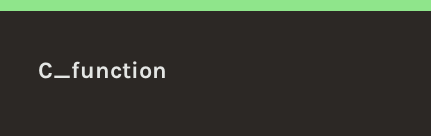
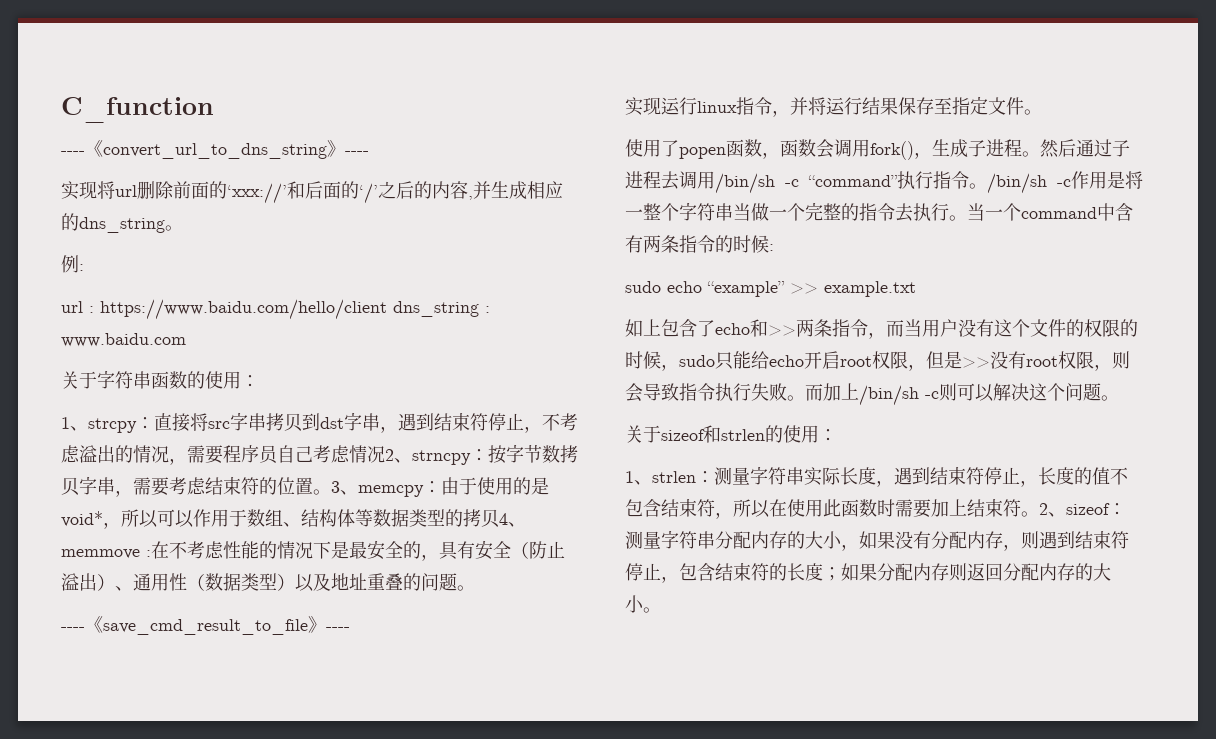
(167, 70) none -> [61,140,369,159] [61,181,563,204] [61,213,183,233] [61,255,84,273] [61,299,490,320] [61,333,186,347] [61,370,259,389] [61,412,578,433] [61,444,578,465] [61,476,549,497] [61,509,526,529] [61,540,565,561] [61,573,475,592] [61,616,350,635] [625,96,1042,117] [625,139,1130,160] [625,171,1143,194] [625,202,1133,222] [625,235,774,253] [625,281,916,297] [625,319,1138,339] [625,351,1130,371] [625,383,1119,406] [625,425,837,443] [625,466,1128,487] [625,499,1126,519] [625,530,1129,551] [625,563,1111,583] [625,595,661,613] // ----《convert_url_to_dns_string》---- // 实现将url删除前面的‘xxx://’和后面的‘/’之后的内容,并生成相应的dns_string。 // 例: // url : https://www.baidu.com/hello/client dns_string : www.baidu.com // 关于字符串函数的使用： // 1、strcpy：直接将src字串拷贝到dst字串，遇到结束符停止，不考虑溢出的情况，需要程序员自己考虑情况2、strncpy：按字节数拷贝字串，需要考虑结束符的位置。3、memcpy：由于使用的是void*，所以可以作用于数组、结构体等数据类型的拷贝4、memmove :在不考虑性能的情况下是最安全的，具有安全（防止溢出）、通用性（数据类型）以及地址重叠的问题。 // ----《save_cmd_result_to_file》---- // 实现运行linux指令，并将运行结果保存至指定文件。 // 使用了popen函数，函数会调用fork()，生成子进程。然后通过子进程去调用/bin/sh -c “command”执行指令。/bin/sh -c作用是将一整个字符串当做一个完整的指令去执行。当一个command中含有两条指令的时候: // sudo echo “example” >> example.txt // 如上包含了echo和>>两条指令，而当用户没有这个文件的权限的时候，sudo只能给echo开启root权限，但是>>没有root权限，则会导致指令执行失败。而加上/bin/sh -c则可以解决这个问题。 // 关于sizeof和strlen的使用： // 1、strlen：测量字符串实际长度，遇到结束符停止，长度的值不包含结束符，所以在使用此函数时需要加上结束符。2、sizeof：测量字符串分配内存的大小，如果没有分配内存，则遇到结束符停止，包含结束符的长度；如果分配内存则返回分配内存的大小。

